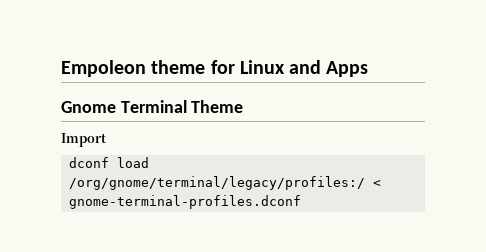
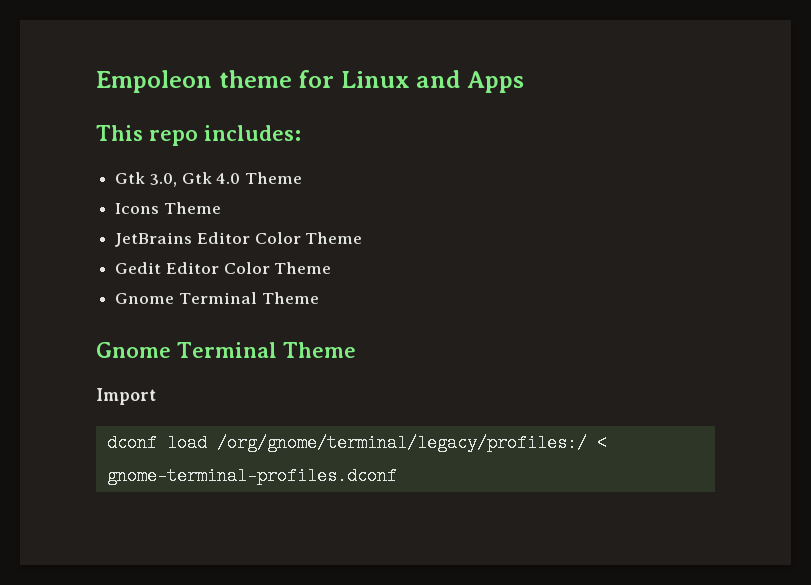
(369, 69) none -> [96,125,301,146] [115,172,303,187] [115,202,221,214] [115,232,363,247] [115,262,332,274] [115,292,319,304] // This repo includes: // Gtk 3.0, Gtk 4.0 Theme // Icons Theme // JetBrains Editor Color Theme // Gedit Editor Color Theme // Gnome Terminal Theme

